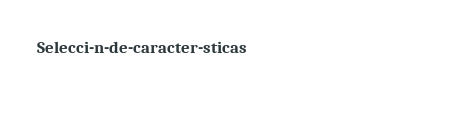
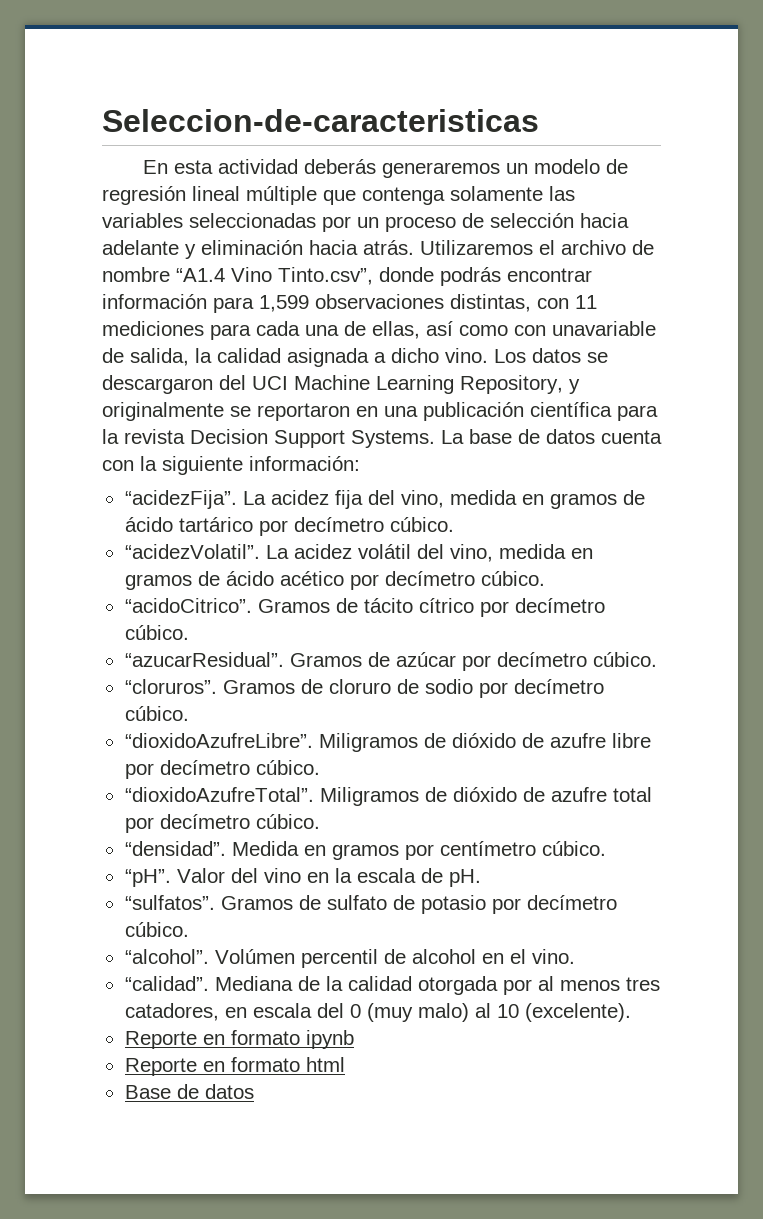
[37,41,247,53] Selecci-n-de-caracter-sticas -> [102,109,539,132] [142,159,628,178] [102,186,575,205] [102,213,629,232] [102,240,654,259] [102,267,592,286] [102,294,597,313] [102,321,656,340] [102,348,608,367] [102,375,580,394] [102,402,658,421] [102,429,662,448] [102,456,360,475] [124,490,645,509] [124,517,454,536] [124,544,593,562] [124,571,545,590] [124,598,605,617] [124,625,189,640] [124,652,657,671] [124,679,604,698] [124,706,189,721] [124,733,651,752] [124,760,320,779] [124,787,652,806] [124,814,320,833] [124,841,606,860] [124,868,481,887] [124,895,617,914] [124,922,189,937] [124,949,575,968] [124,976,660,995] [124,1003,631,1022] [124,1030,354,1049] [124,1057,345,1076] [124,1084,254,1099] Seleccion-de-caracteristicas // En esta actividad deberás generaremos un modelo de regresión lineal múltiple que contenga solamente las variables seleccionadas por un proceso de selección hacia adelante y eliminación hacia atrás. Utilizaremos el archivo de nombre “A1.4 Vino Tinto.csv”, donde podrás encontrar información para 1,599 observaciones distintas, con 11 mediciones para cada una de ellas, así como con unavariable de salida, la calidad asignada a dicho vino. Los datos se descargaron del UCI Machine Learning Repository, y originalmente se reportaron en una publicación científica para la revista Decision Support Systems. La base de datos cuenta con la siguiente información: // “acidezFija”. La acidez fija del vino, medida en gramos de ácido tartárico por decímetro cúbico. // “acidezVolatil”. La acidez volátil del vino, medida en gramos de ácido acético por decímetro cúbico. // “acidoCitrico”. Gramos de tácito cítrico por decímetro cúbico. // “azucarResidual”. Gramos de azúcar por decímetro cúbico. // “cloruros”. Gramos de cloruro de sodio por decímetro cúbico. // “dioxidoAzufreLibre”. Miligramos de dióxido de azufre libre por decímetro cúbico. // “dioxidoAzufreTotal”. Miligramos de dióxido de azufre total por decímetro cúbico. // “densidad”. Medida en gramos por centímetro cúbico. // “pH”. Valor del vino en la escala de pH. // “sulfatos”. Gramos de sulfato de potasio por decímetro cúbico. // “alcohol”. Volúmen percentil de alcohol en el vino. // “calidad”. Mediana de la calidad otorgada por al menos tres catadores, en escala del 0 (muy malo) al 10 (excelente). // Reporte en formato ipynb // Reporte en formato html // Base de datos

